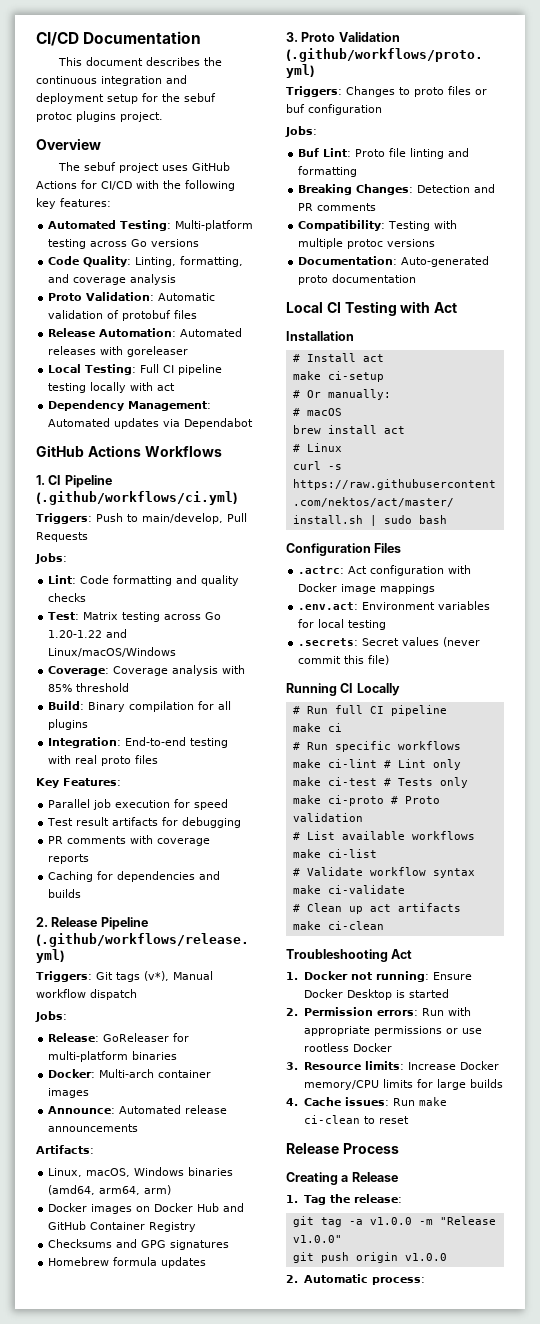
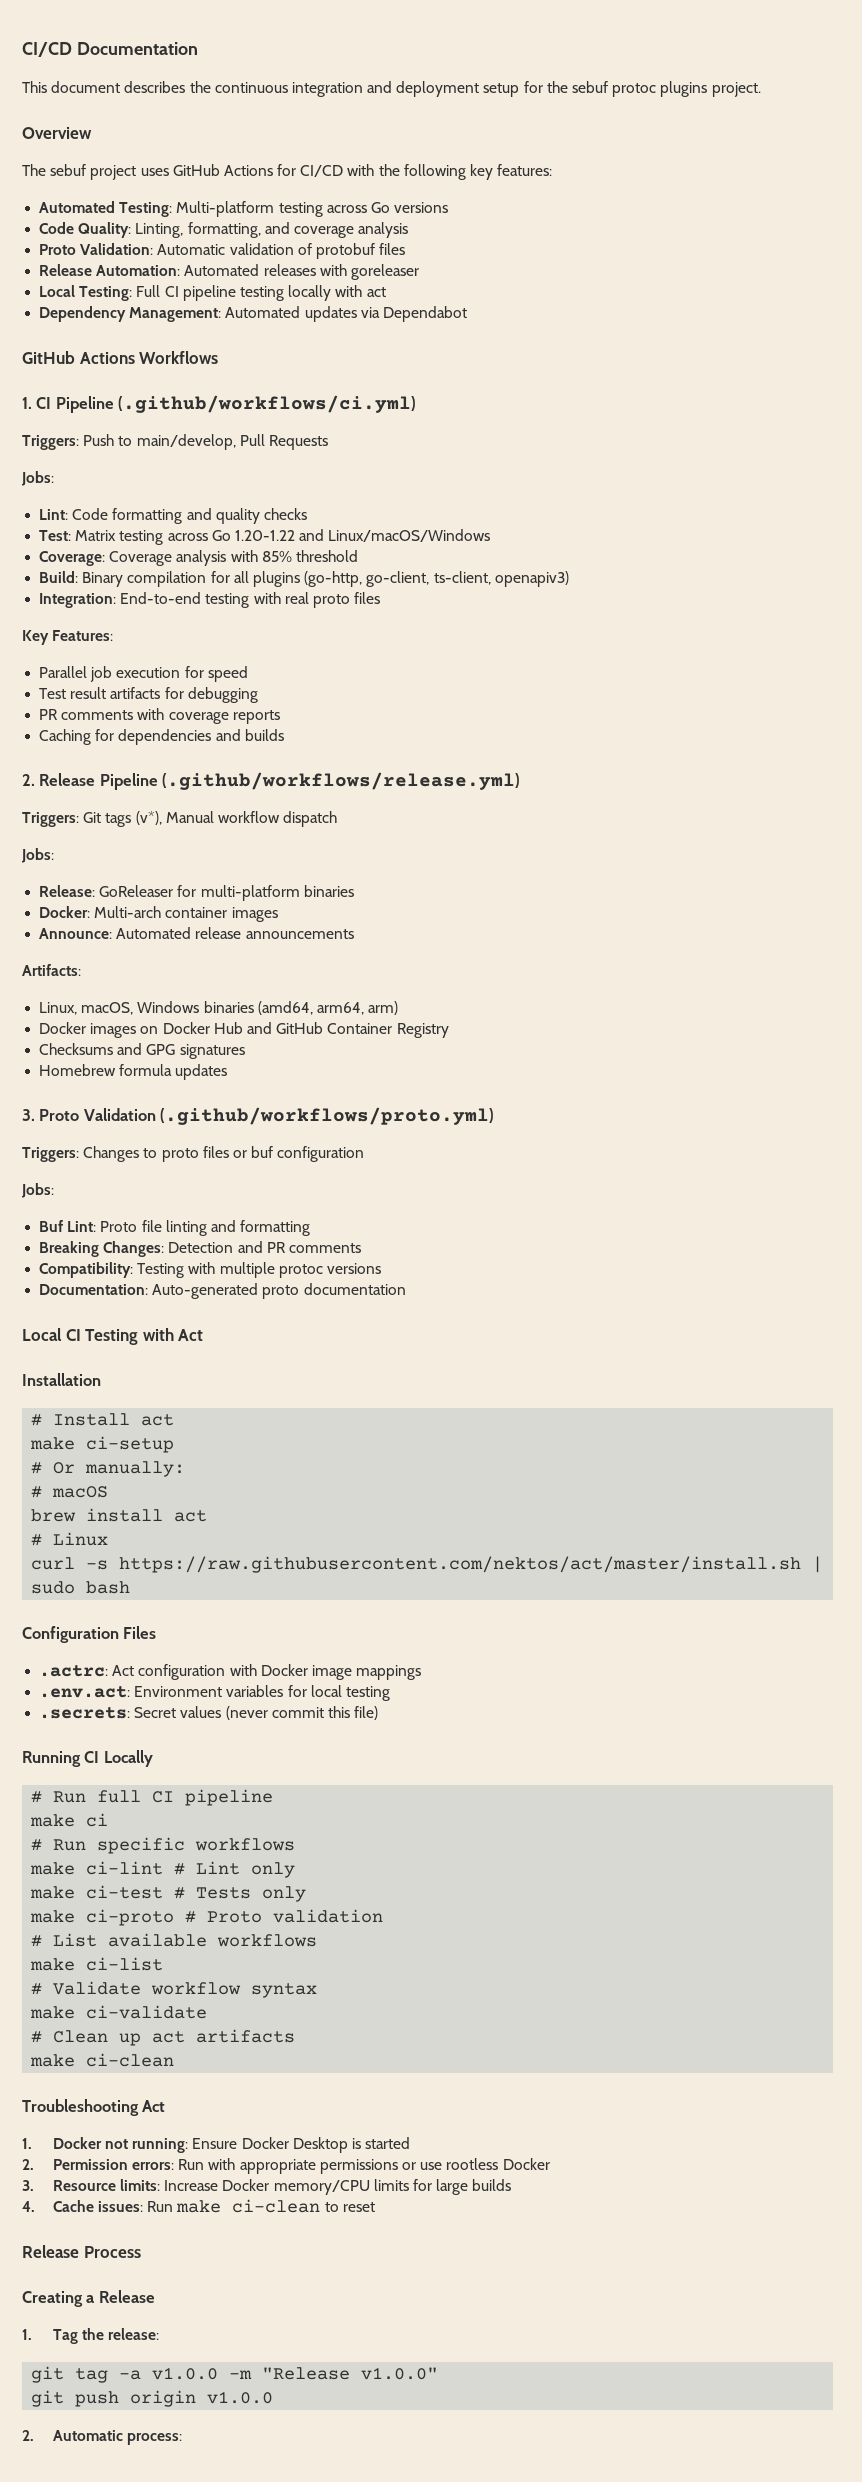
(89, 724) none -> [304,571,569,587] (go-http, go-client, ts-client, openapiv3)

